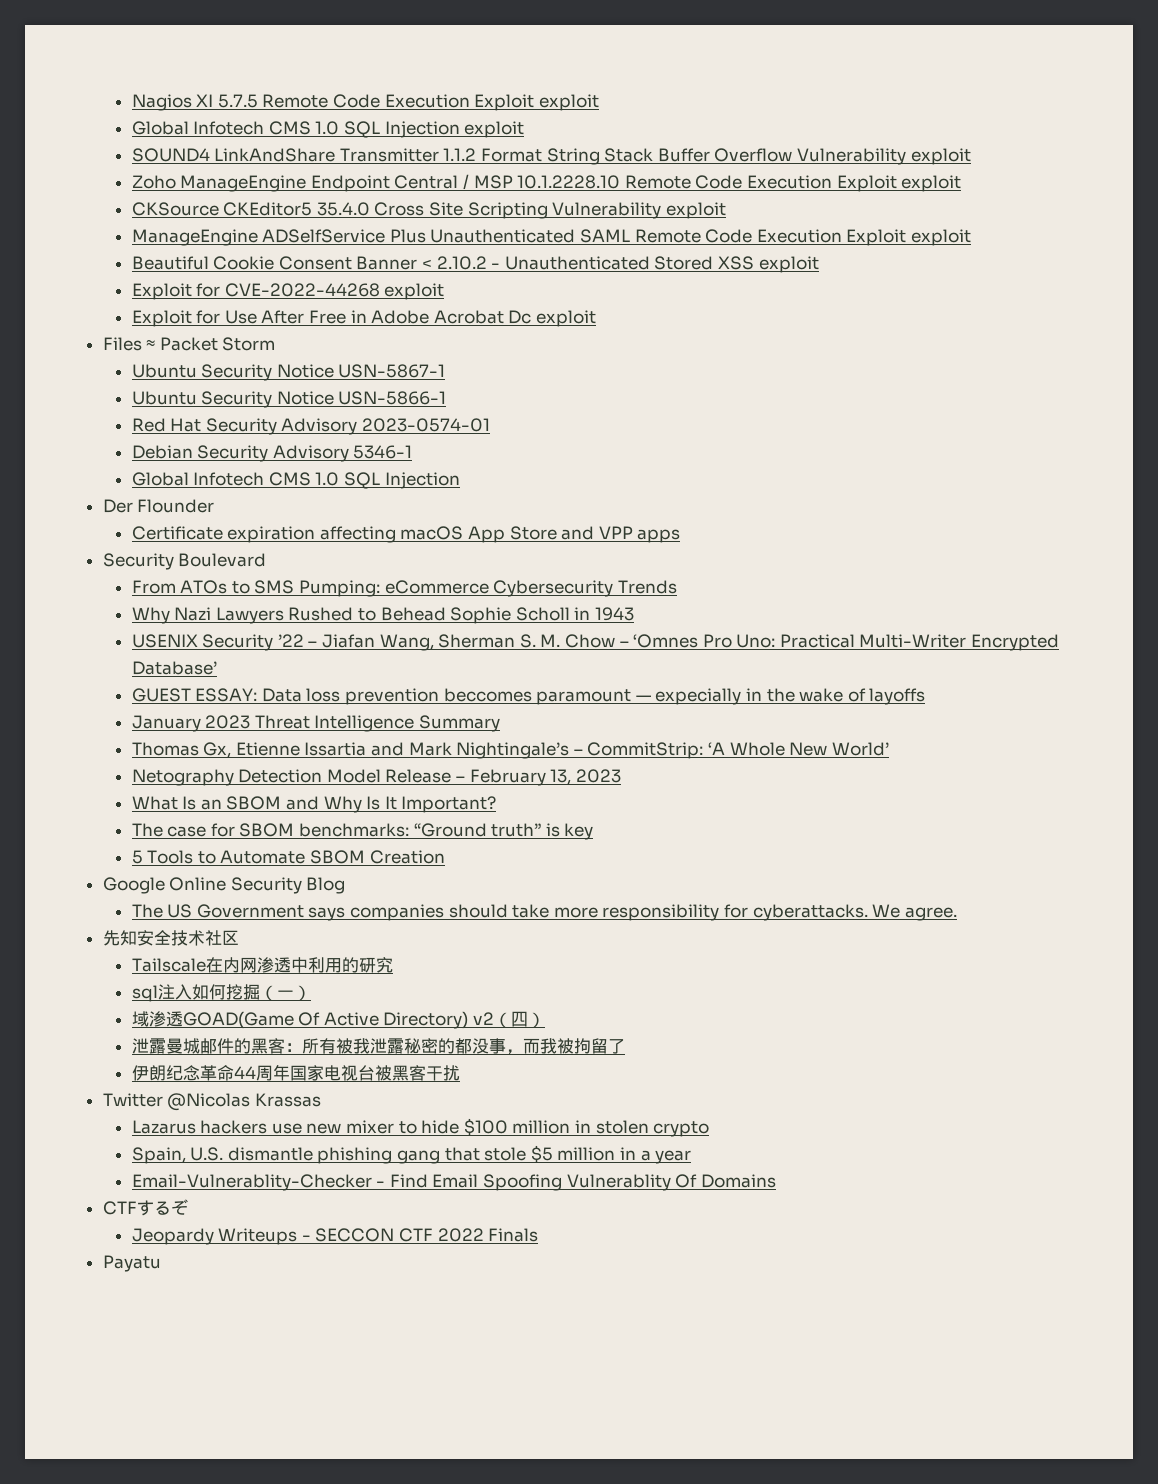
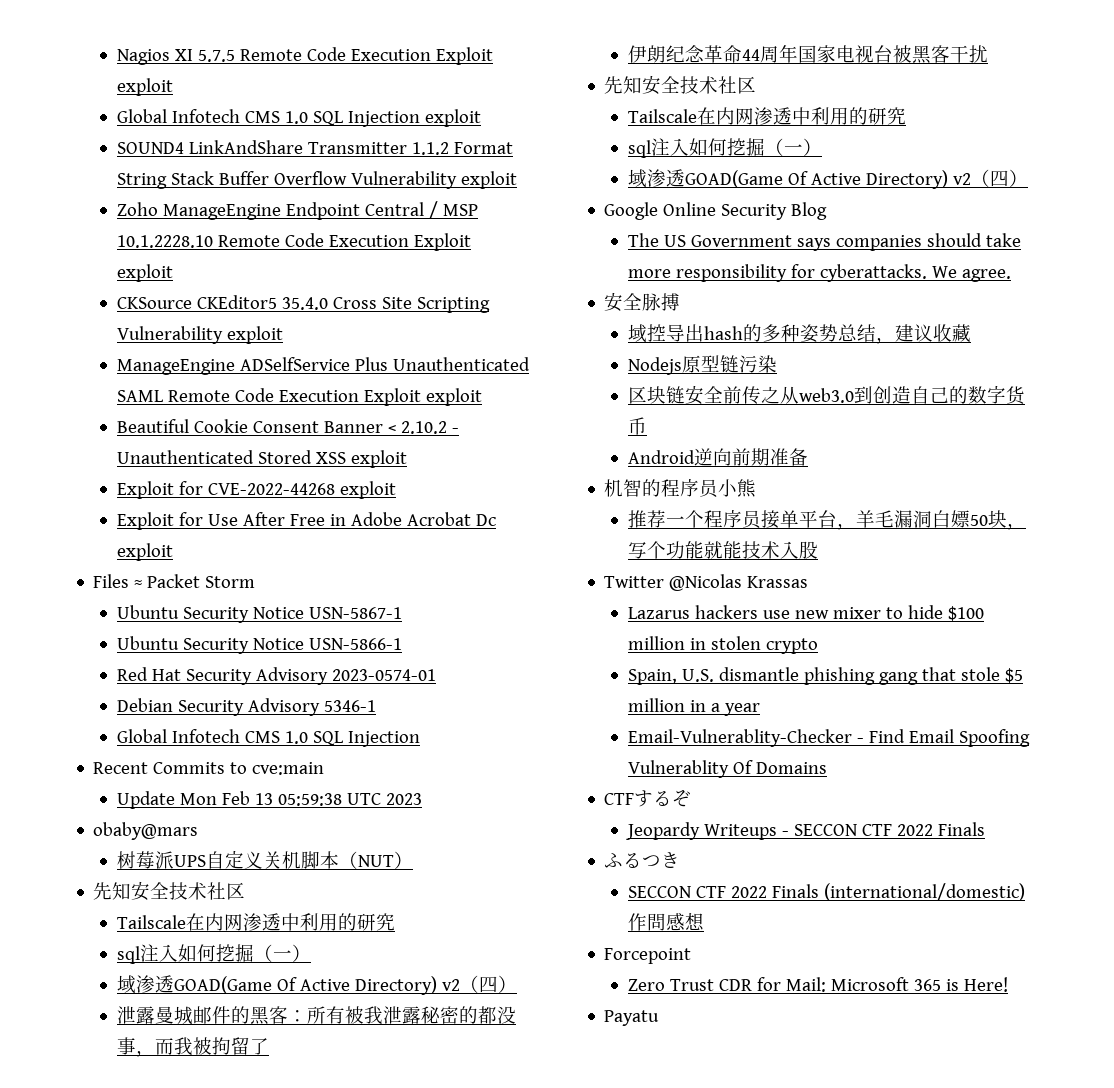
[102,499,215,513] [131,526,681,543] [102,553,267,570] [131,580,677,597] [131,607,634,624] [131,634,1060,651] [131,661,217,675] [131,688,926,705] [131,715,500,732] [131,742,889,759] [131,769,621,786] [131,796,497,813] [131,823,594,840] [131,850,445,864] [102,877,346,894] [131,904,957,921] Der Flounder // Certificate expiration affecting macOS App Store and VPP apps // Security Boulevard // From ATOs to SMS Pumping: eCommerce Cybersecurity Trends // Why Nazi Lawyers Rushed to Behead Sophie Scholl in 1943 // USENIX Security ’22 – Jiafan Wang, Sherman S. M. Chow – ‘Omnes Pro Uno: Practical Multi-Writer Encrypted Database’ // GUEST ESSAY: Data loss prevention beccomes paramount — expecially in the wake of layoffs // January 2023 Threat Intelligence Summary // Thomas Gx, Etienne Issartia and Mark Nightingale’s – CommitStrip: ‘A Whole New World’ // Netography Detection Model Release – February 13, 2023 // What Is an SBOM and Why Is It Important? // The case for SBOM benchmarks: “Ground truth” is key // 5 Tools to Automate SBOM Creation // Google Online Security Blog // The US Government says companies should take more responsibility for cyberattacks. We agree. -> [93,762,325,775] [116,791,422,809] [93,822,199,840] [116,850,413,869] Recent Commits to cve:main // Update Mon Feb 13 05:59:38 UTC 2023 // obaby@mars // 树莓派UPS自定义关机脚本（NUT）
(460, 1073) none -> [604,75,757,95] [627,107,906,125] [627,138,822,158] [627,169,1028,189] [604,202,828,220] [627,233,1021,251] [627,264,1011,282] [604,292,681,312] [627,324,971,344] [627,355,777,375] [627,385,1026,405] [627,417,647,435] [627,448,808,466] [604,479,757,498] [627,510,1026,530] [627,541,818,559] // 先知安全技术社区 // Tailscale在内网渗透中利用的研究 // sql注入如何挖掘（一） // 域渗透GOAD(Game Of Active Directory) v2（四） // Google Online Security Blog // The US Government says companies should take more responsibility for cyberattacks. We agree. // 安全脉搏 // 域控导出hash的多种姿势总结，建议收藏 // Nodejs原型链污染 // 区块链安全前传之从web3.0到创造自己的数字货币 // Android逆向前期准备 // 机智的程序员小熊 // 推荐一个程序员接单平台，羊毛漏洞白嫖50块，写个功能就能技术入股
(539, 1235) none -> [604,852,681,868] [627,883,1025,901] [627,912,704,931] [604,948,692,964] [627,977,1008,992] // ふるつき // SECCON CTF 2022 Finals (international/domestic)作問感想 // Forcepoint // Zero Trust CDR for Mail: Microsoft 365 is Here!

